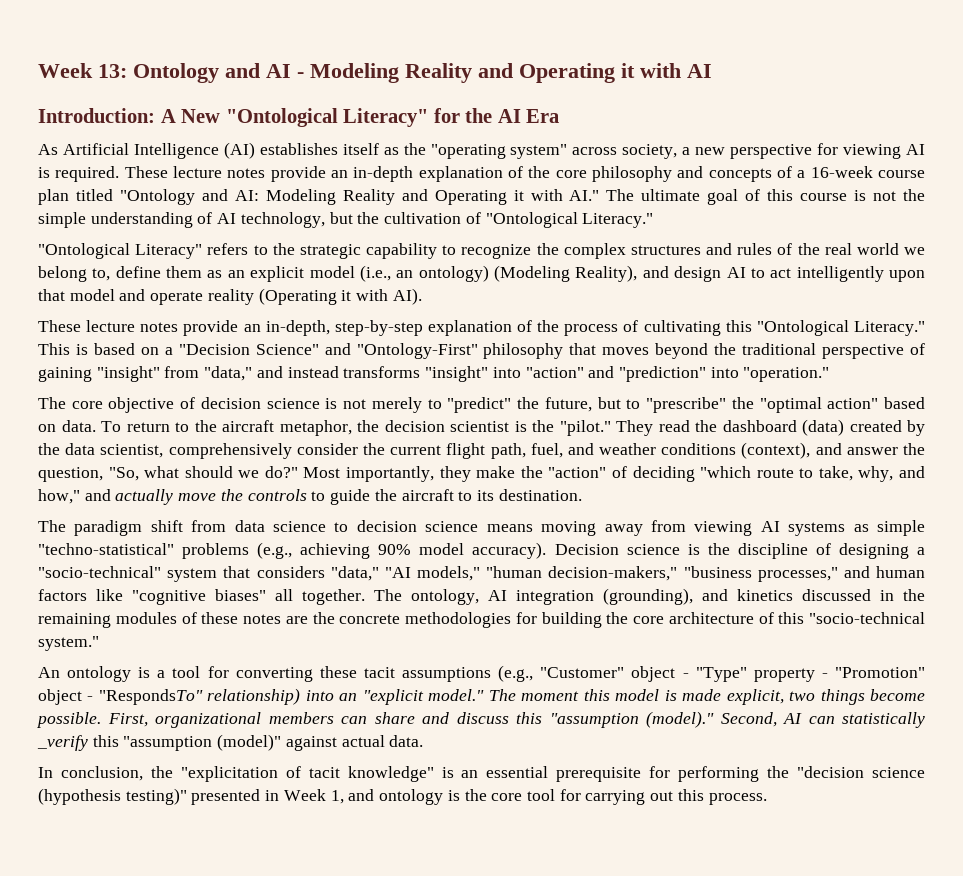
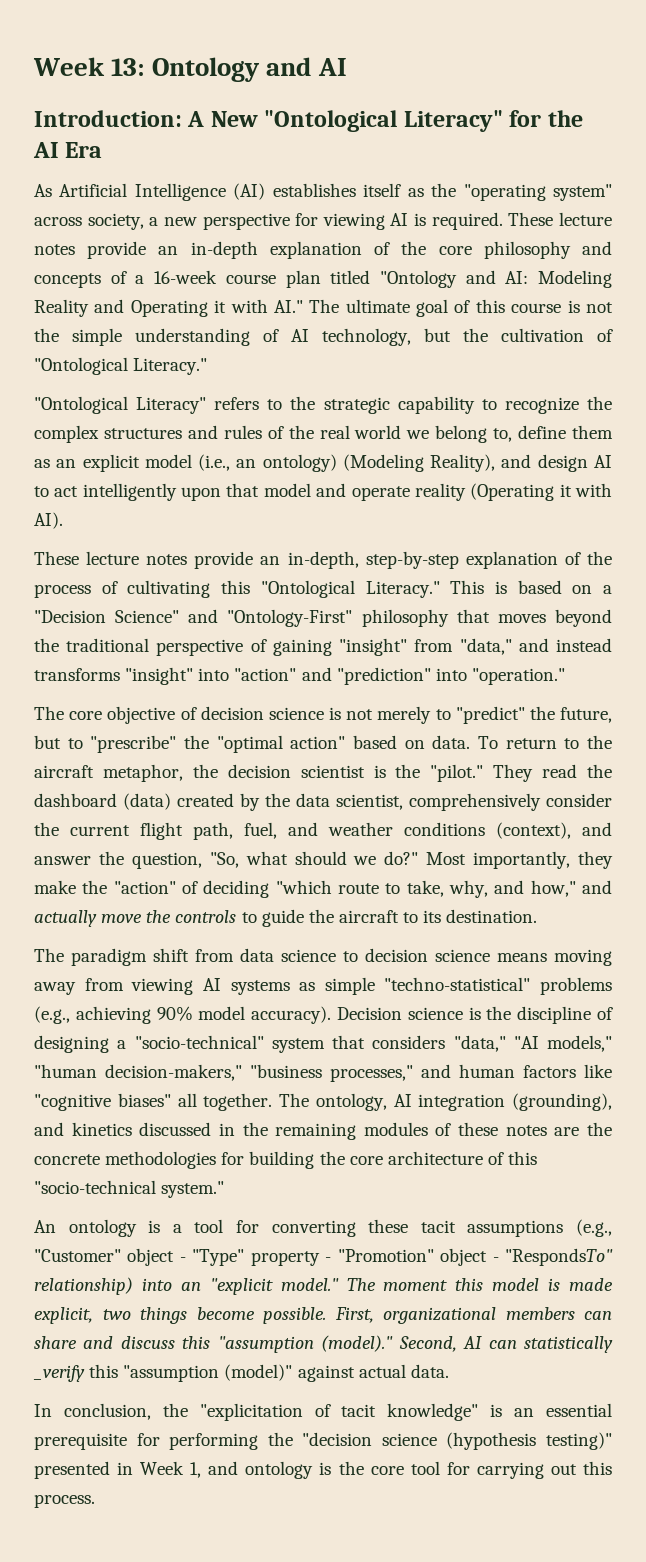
[297,63,712,83] - Modeling Reality and Operating it with AI -> (347, 67) none

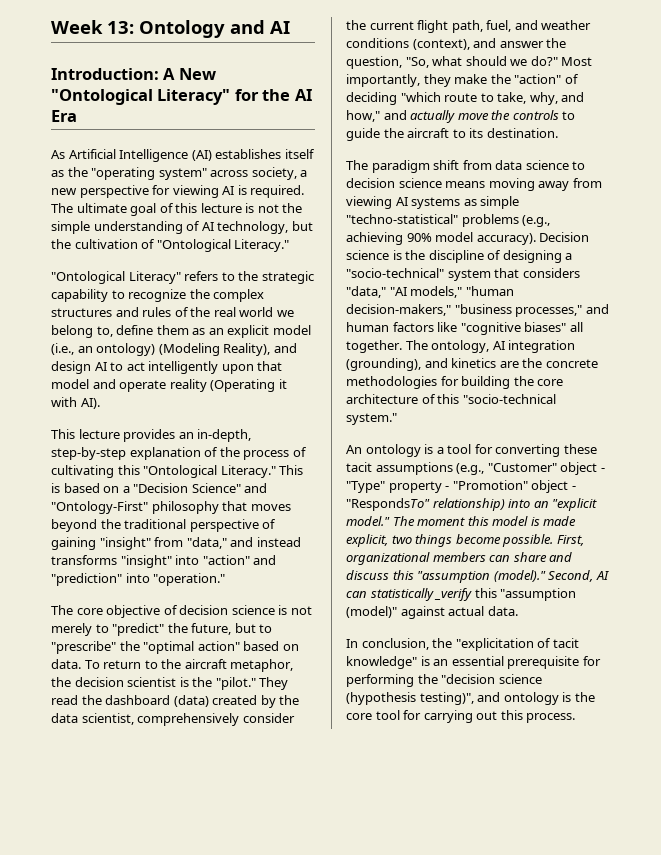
[508,212,612,226] [34,241,612,259] [34,270,612,288] [34,299,303,317] These lecture notes provide an in-depth explanation of the core philosophy and concepts of a 16-week course plan titled "Ontology and AI: Modeling Reality and Operating it with AI." -> (305, 191) none
[511,303,562,313] course -> [200,203,242,213] lecture
[34,551,254,569] These lecture notes provide -> [51,429,176,442] This lecture provides
[139,1122,547,1140] discussed in the remaining modules of these notes -> (497, 363) none
[546,1432,612,1450] [34,1461,202,1479] testing)" presented in Week 1, -> [419,692,474,705] testing)",

